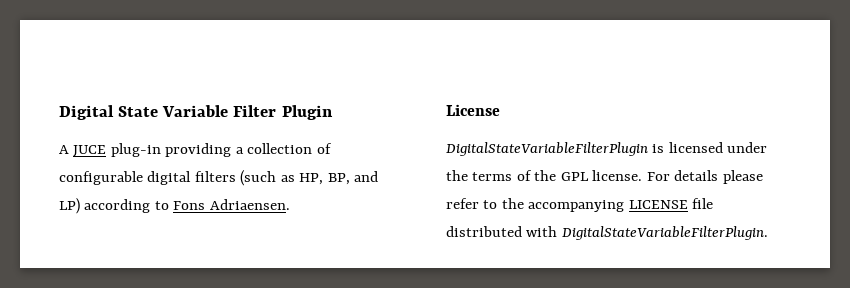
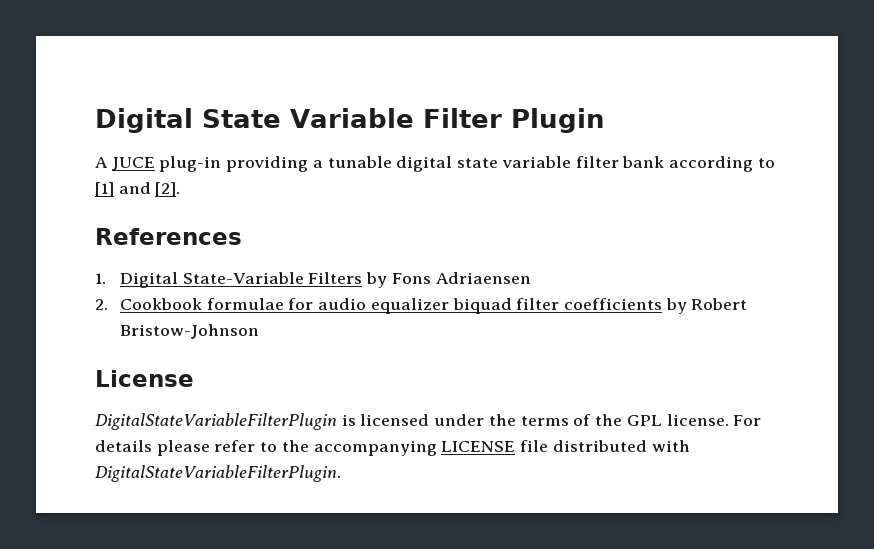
[247,143,332,154] [59,170,379,186] [59,198,290,214] collection of configurable digital filters (such as HP, BP, and LP) according to Fons Adriaensen. -> [327,156,775,172] [95,182,181,197] [95,228,242,245] [95,272,531,288] [95,298,748,314] [119,324,259,339] tunable digital state variable filter bank according to [1] and [2]. // References // 1. Digital State-Variable Filters by Fons Adriaensen // 2. Cookbook formulae for audio equalizer biquad filter coefficients by Robert Bristow-Johnson

